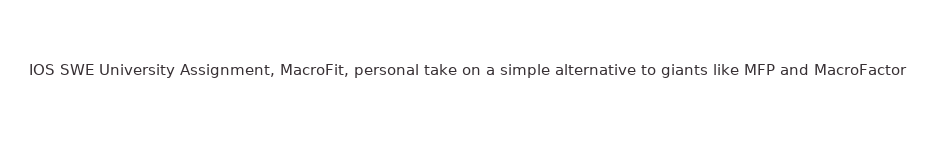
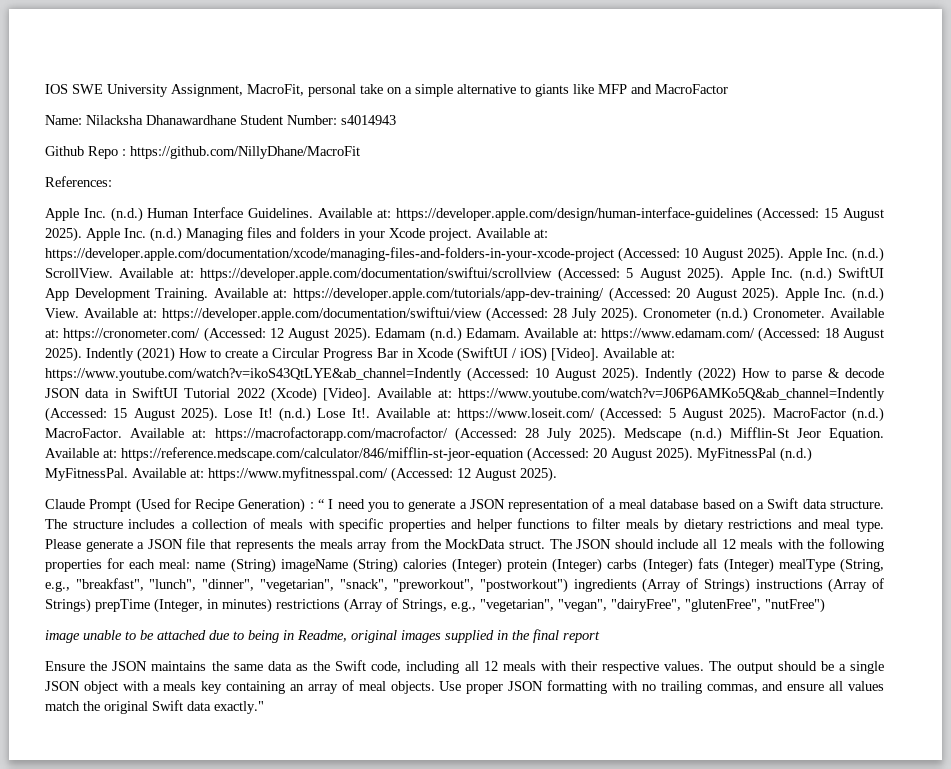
(907, 69) none -> [45,115,396,125] [45,146,360,159] [45,176,112,187] [45,207,885,222] [45,227,548,242] [45,247,884,262] [45,267,885,282] [45,287,885,302] [45,307,884,322] [45,327,884,342] [45,347,675,362] [45,367,884,382] [45,387,885,402] [45,407,885,422] [45,427,884,442] [45,447,812,462] [45,467,557,482] [45,498,884,513] [45,518,884,532] [45,538,884,552] [45,558,885,573] [45,578,884,593] [45,598,825,613] [45,629,600,643] [45,660,884,674] [45,680,884,694] [45,700,264,714] // Name: Nilacksha Dhanawardhane Student Number: s4014943 // Github Repo : https://github.com/NillyDhane/MacroFit // References: // Apple Inc. (n.d.) Human Interface Guidelines. Available at: https://developer.apple.com/design/human-interface-guidelines (Accessed: 15 August 2025). Apple Inc. (n.d.) Managing files and folders in your Xcode project. Available at: https://developer.apple.com/documentation/xcode/managing-files-and-folders-in-your-xcode-project (Accessed: 10 August 2025). Apple Inc. (n.d.) ScrollView. Available at: https://developer.apple.com/documentation/swiftui/scrollview (Accessed: 5 August 2025). Apple Inc. (n.d.) SwiftUI App Development Training. Available at: https://developer.apple.com/tutorials/app-dev-training/ (Accessed: 20 August 2025). Apple Inc. (n.d.) View. Available at: https://developer.apple.com/documentation/swiftui/view (Accessed: 28 July 2025). Cronometer (n.d.) Cronometer. Available at: https://cronometer.com/ (Accessed: 12 August 2025). Edamam (n.d.) Edamam. Available at: https://www.edamam.com/ (Accessed: 18 August 2025). Indently (2021) How to create a Circular Progress Bar in Xcode (SwiftUI / iOS) [Video]. Available at: https://www.youtube.com/watch?v=ikoS43QtLYE&ab_channel=Indently (Accessed: 10 August 2025). Indently (2022) How to parse & decode JSON data in SwiftUI Tutorial 2022 (Xcode) [Video]. Available at: https://www.youtube.com/watch?v=J06P6AMKo5Q&ab_channel=Indently (Accessed: 15 August 2025). Lose It! (n.d.) Lose It!. Available at: https://www.loseit.com/ (Accessed: 5 August 2025). MacroFactor (n.d.) MacroFactor. Available at: https://macrofactorapp.com/macrofactor/ (Accessed: 28 July 2025). Medscape (n.d.) Mifflin-St Jeor Equation. Available at: https://reference.medscape.com/calculator/846/mifflin-st-jeor-equation (Accessed: 20 August 2025). MyFitnessPal (n.d.) MyFitnessPal. Available at: https://www.myfitnesspal.com/ (Accessed: 12 August 2025). // Claude Prompt (Used for Recipe Generation) : “ I need you to generate a JSON representation of a meal database based on a Swift data structure. The structure includes a collection of meals with specific properties and helper functions to filter meals by dietary restrictions and meal type. Please generate a JSON file that represents the meals array from the MockData struct. The JSON should include all 12 meals with the following properties for each meal: name (String) imageName (String) calories (Integer) protein (Integer) carbs (Integer) fats (Integer) mealType (String, e.g., "breakfast", "lunch", "dinner", "vegetarian", "snack", "preworkout", "postworkout") ingredients (Array of Strings) instructions (Array of Strings) prepTime (Integer, in minutes) restrictions (Array of Strings, e.g., "vegetarian", "vegan", "dairyFree", "glutenFree", "nutFree") // image unable to be attached due to being in Readme, original images supplied in the final report // Ensure the JSON maintains the same data as the Swift code, including all 12 meals with their respective values. The output should be a single JSON object with a meals key containing an array of meal objects. Use proper JSON formatting with no trailing commas, and ensure all values match the original Swift data exactly."

